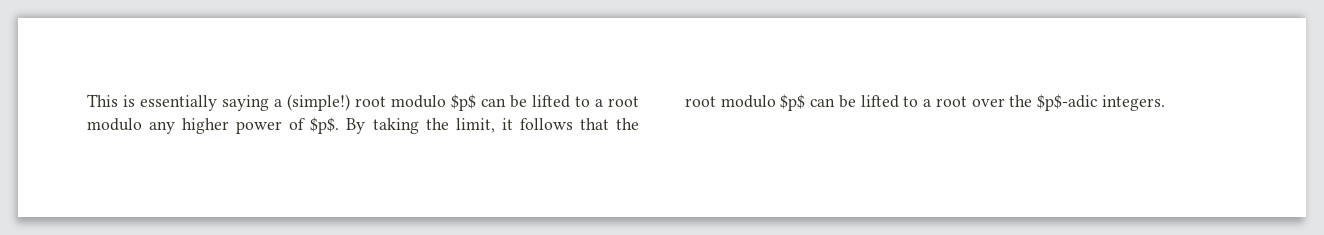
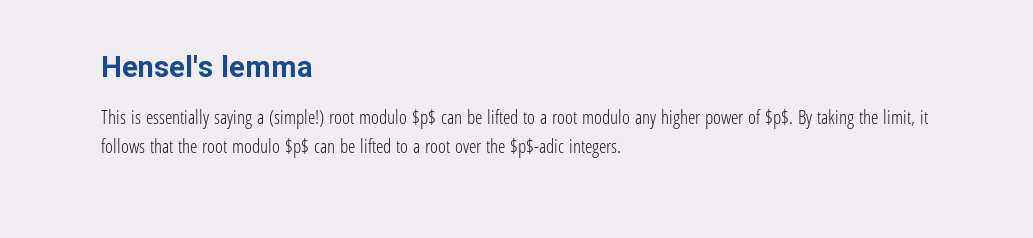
(87, 100) none -> [101,55,313,77] Hensel's lemma //

